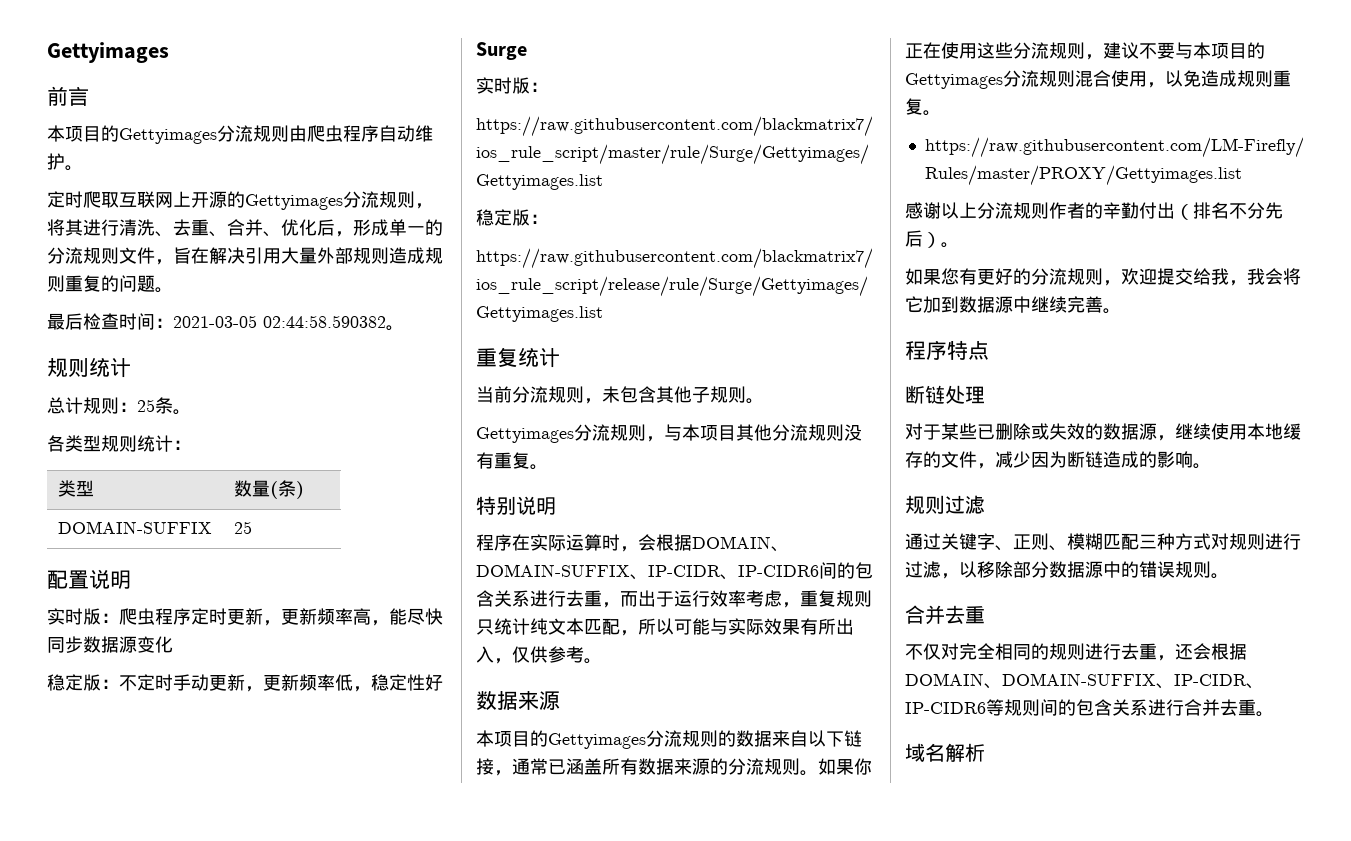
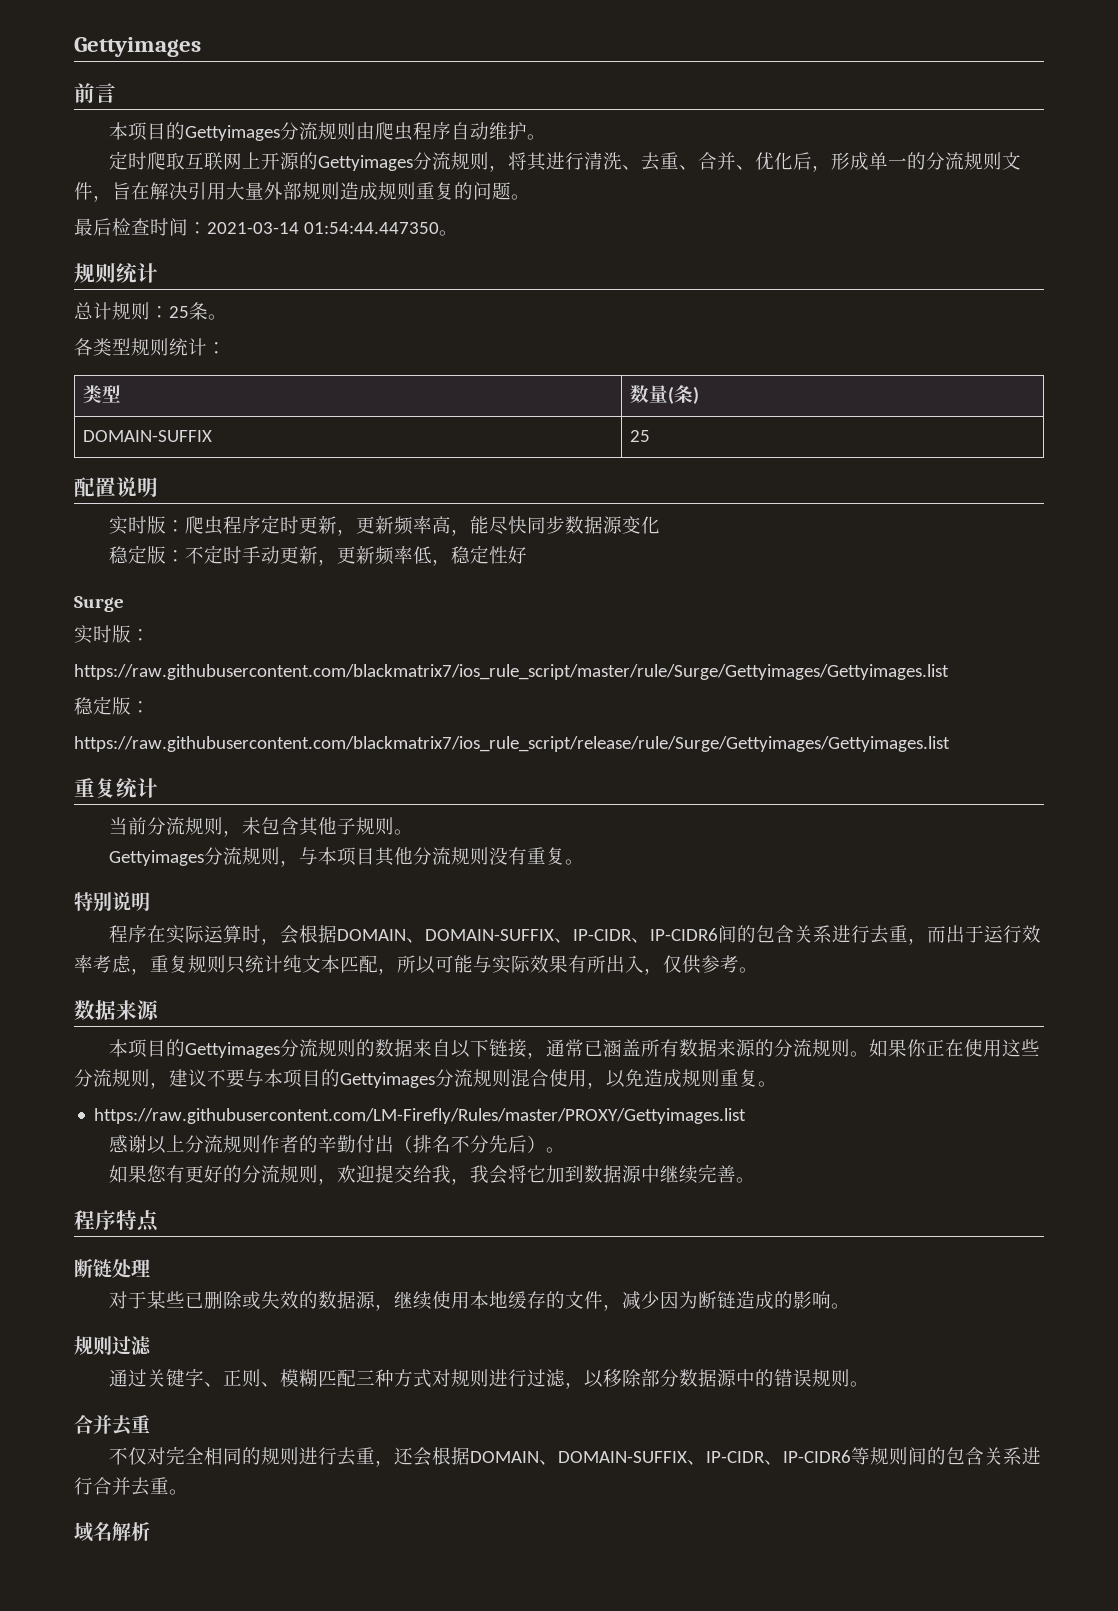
[173,315,386,328] 2021-03-05 02:44:58.590382 -> [207,222,439,234] 2021-03-14 01:54:44.447350

